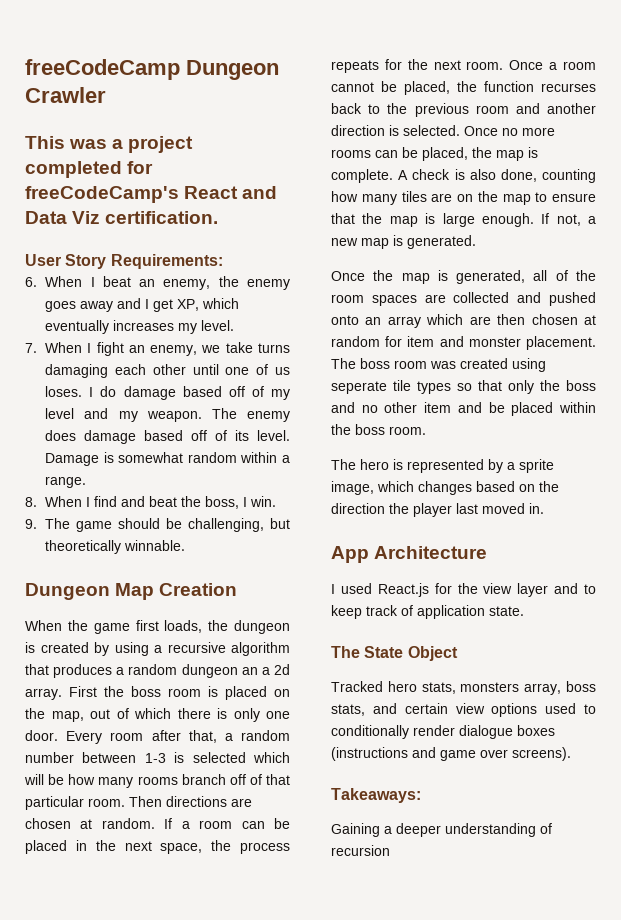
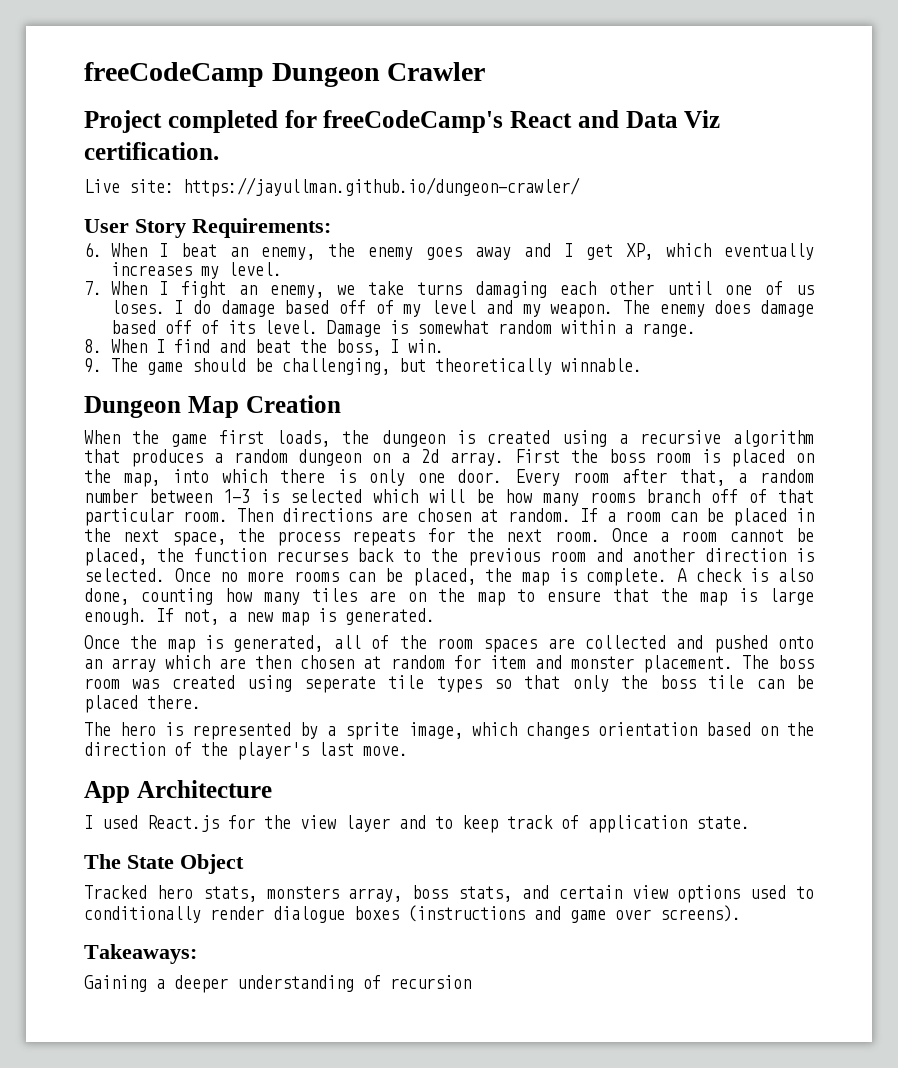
[25,136,194,153] This was a project -> [84,110,162,133] Project
(219, 217) none -> [84,177,580,197] // Live site: https://jayullman.github.io/dungeon-crawler/
[94,642,109,656] by -> (550, 437) none
[241,667,258,675] an -> [372,453,391,463] on
[90,708,129,719] out of -> [172,469,209,483] into
[331,402,596,416] [331,424,426,435] and no other item and be placed within the boss room. -> [708,675,815,689] [84,695,201,713] tile can be placed there.
(472, 488) none -> [597,722,697,736] orientation
[389,503,544,517] the player last moved in. -> [174,742,408,760] of the player's last move.

